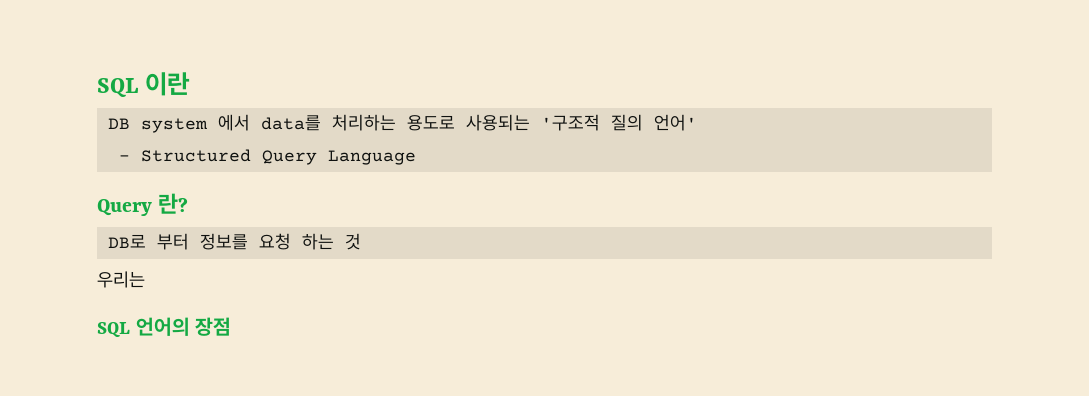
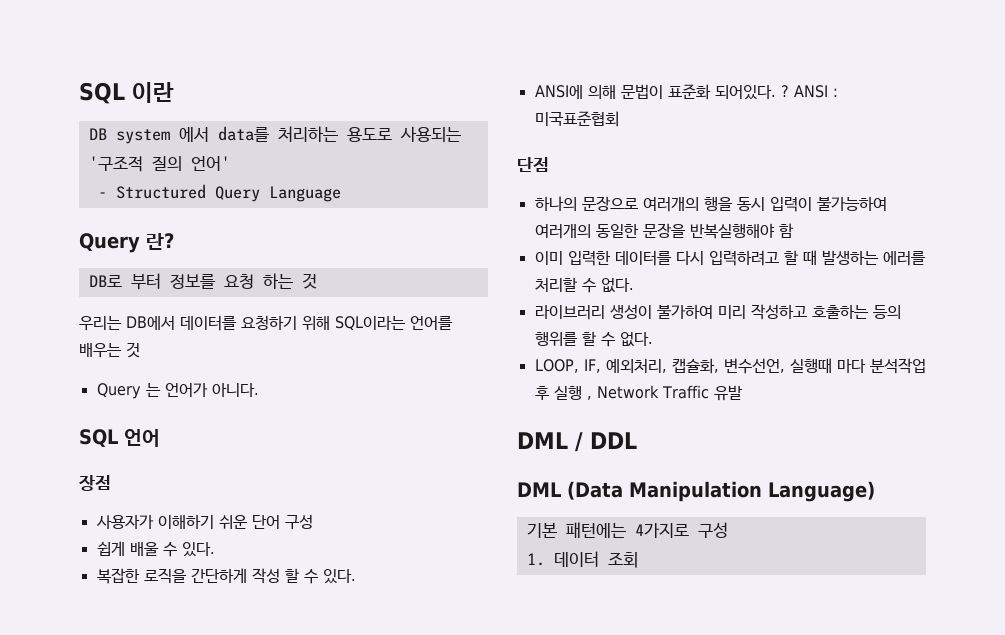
[97,317,190,337] // SQL 언어의 -> [126,315,453,331] [79,342,140,358] [96,383,259,399] [79,429,160,447] DB에서 데이터를 요청하기 위해 SQL이라는 언어를 배우는 것 // Query 는 언어가 아니다. // SQL 언어 //
(232, 326) none -> [95,514,313,529] [96,541,215,557] [96,568,356,584] [534,84,838,100] [534,111,619,127] [517,157,549,172] [534,196,887,212] [534,223,794,239] [534,250,926,266] [534,277,634,293] [534,304,901,320] [534,331,653,347] [534,358,926,374] [534,385,743,401] [517,432,637,452] [517,481,875,502] [526,522,728,538] [526,551,638,568] // 사용자가 이해하기 쉬운 단어 구성 // 쉽게 배울 수 있다. // 복잡한 로직을 간단하게 작성 할 수 있다. // ANSI에 의해 문법이 표준화 되어있다. ? ANSI : 미국표준협회 // 단점 // 하나의 문장으로 여러개의 행을 동시 입력이 불가능하여 여러개의 동일한 문장을 반복실행해야 함 // 이미 입력한 데이터를 다시 입력하려고 할 때 발생하는 에러를 처리할 수 없다. // 라이브러리 생성이 불가하여 미리 작성하고 호출하는 등의 행위를 할 수 없다. // LOOP, IF, 예외처리, 캡슐화, 변수선언, 실행때 마다 분석작업 후 실행 , Network Traffic 유발 // DML / DDL // DML (Data Manipulation Language) // 기본 패턴에는 4가지로 구성 // 1. 데이터 조회

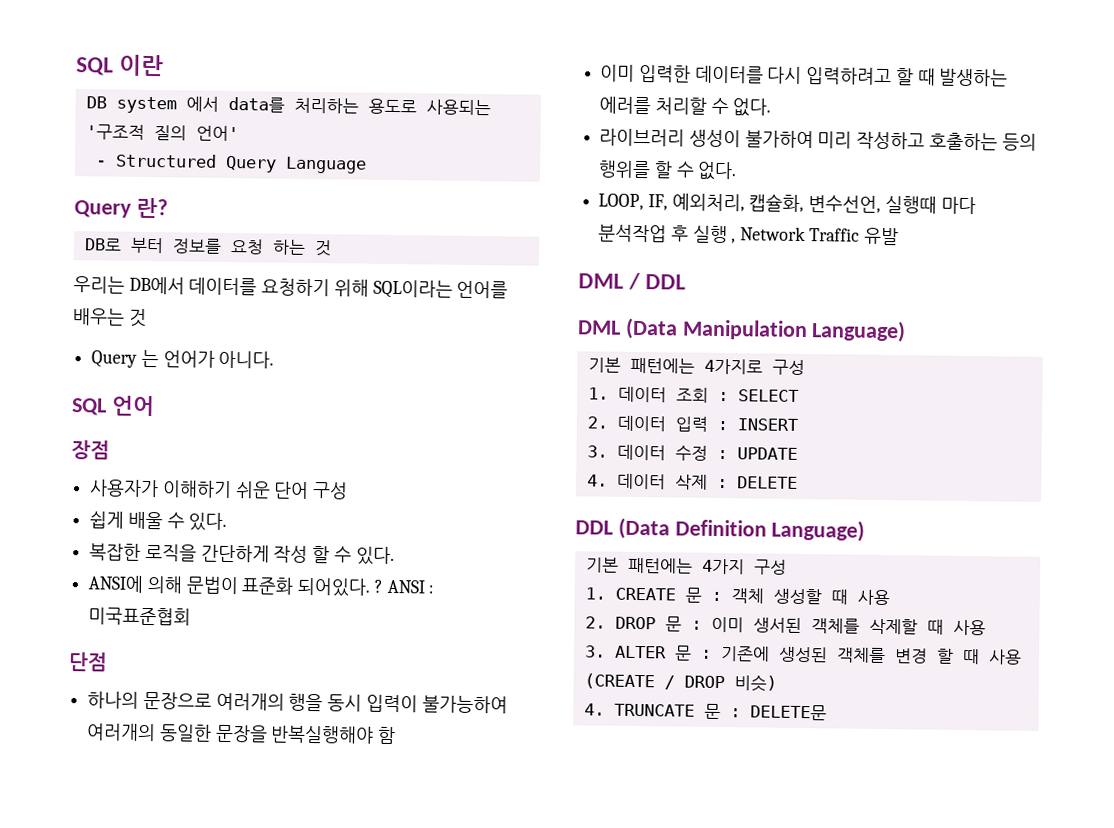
(638, 560) none -> [717,389,799,402] [586,415,798,432] [586,444,798,461] [586,473,798,490] [575,517,866,542] [585,557,787,575] [584,587,890,606] [584,616,986,636] [584,645,1022,665] [583,673,777,692] [583,703,827,721] : SELECT // 2. 데이터 입력 : INSERT // 3. 데이터 수정 : UPDATE // 4. 데이터 삭제 : DELETE // DDL (Data Definition Language) // 기본 패턴에는 4가지 구성 // 1. CREATE 문 : 객체 생성할 때 사용 // 2. DROP 문 : 이미 생서된 객체를 삭제할 때 사용 // 3. ALTER 문 : 기존에 생성된 객체를 변경 할 때 사용 (CREATE / DROP 비슷) // 4. TRUNCATE 문 : DELETE문

